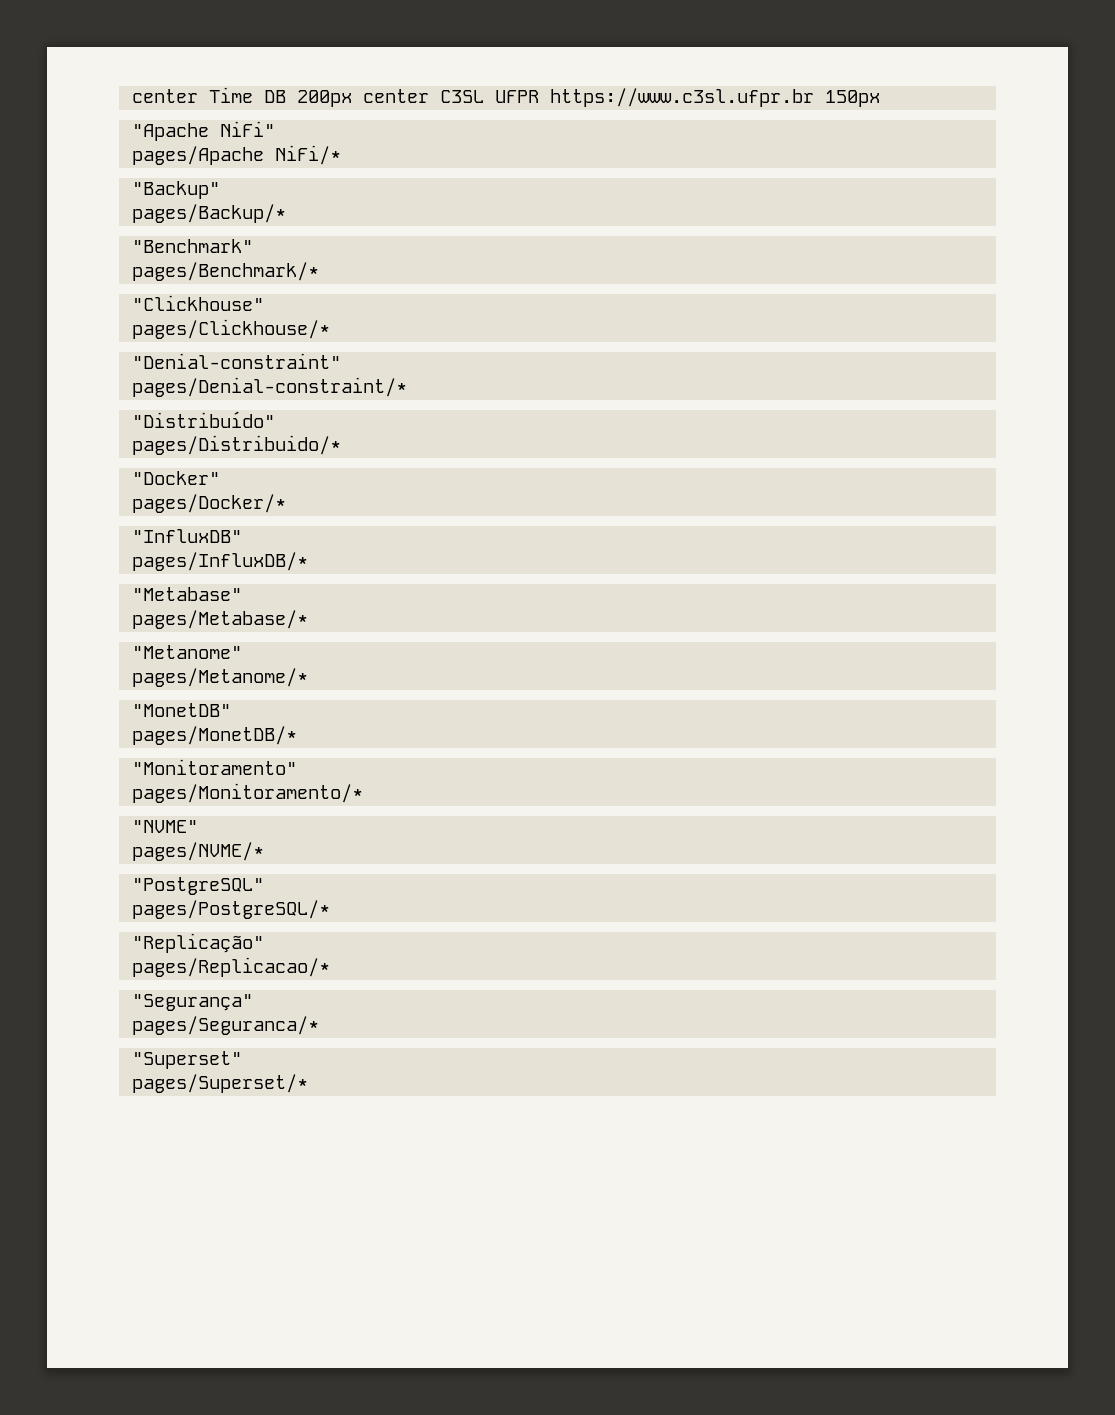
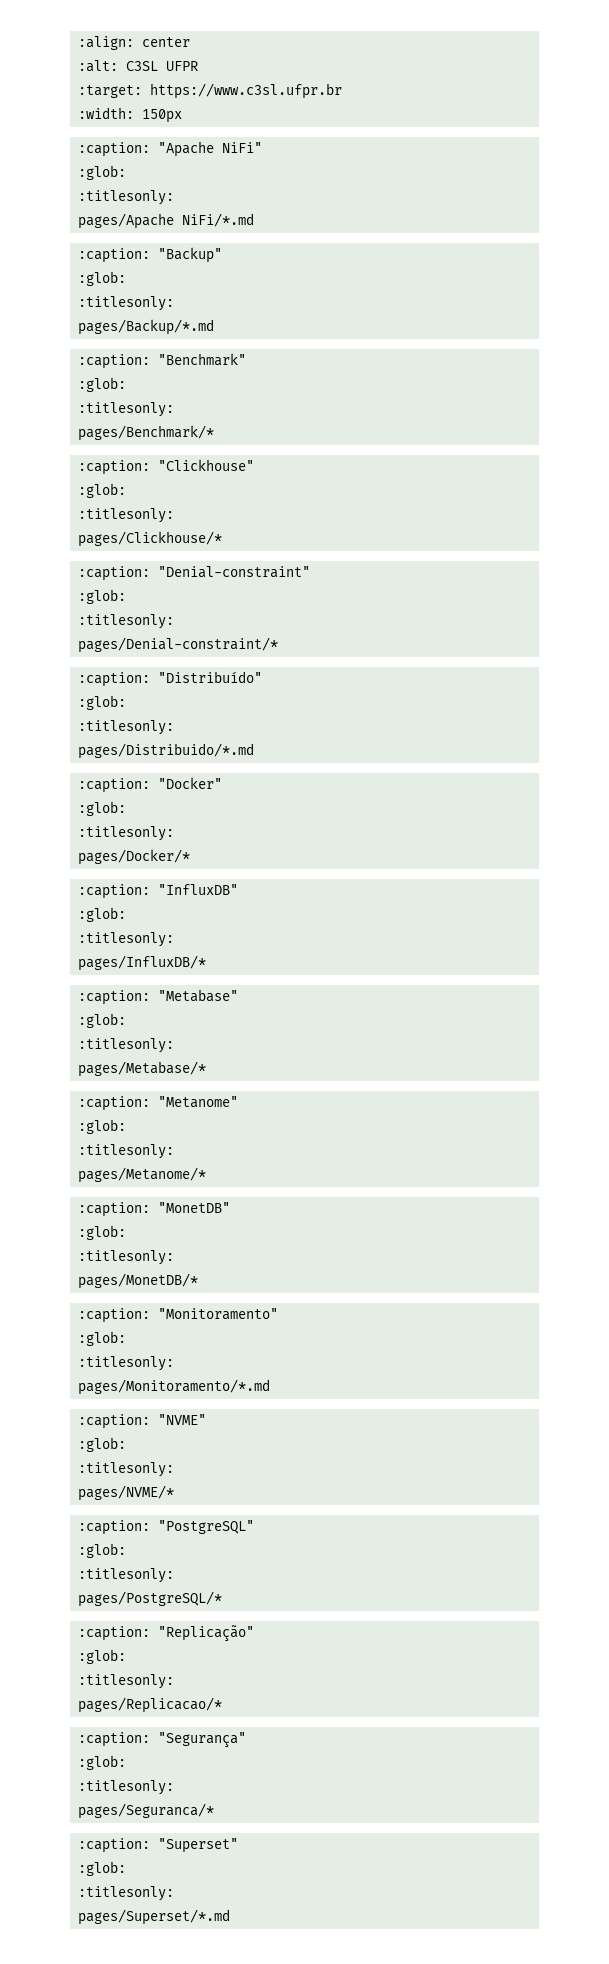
[131,87,429,107] center Time DB 200px center -> [78,36,191,50] [78,60,119,72] :align: center // :alt:
(539, 96) none -> [78,85,143,98] // :target:
(814, 97) none -> [78,107,135,119] // :width:
(880, 98) none -> [78,142,151,157] :caption:
(275, 129) none -> [78,165,127,180] [78,190,175,205] // :glob: // :titlesonly:
[274,145,341,165] NiFi/* // -> [182,213,255,227] [78,248,151,263] NiFi/*.md // :caption:
[131,204,286,223] pages/Backup/* // -> [78,271,127,286] [78,296,175,311] [78,319,215,335] [78,354,151,369] :glob: // :titlesonly: // pages/Backup/*.md // :caption:
(253, 246) none -> [78,377,127,392] [78,402,175,417] // :glob: // :titlesonly:
(319, 271) none -> [78,460,151,475] :caption:
(264, 303) none -> [78,483,127,498] [78,508,175,523] // :glob: // :titlesonly:
(330, 329) none -> [78,566,151,581] :caption:
(341, 361) none -> [78,589,127,604] [78,614,175,629] // :glob: // :titlesonly:
(407, 387) none -> [78,672,151,687] :caption:
[131,435,341,455] pages/Distribuido/* // -> [78,695,127,710] [78,720,175,735] [78,743,255,759] [78,778,151,793] :glob: // :titlesonly: // pages/Distribuido/*.md // :caption:
(220, 478) none -> [78,801,127,816] [78,826,175,841] // :glob: // :titlesonly:
(286, 503) none -> [78,884,151,899] :caption:
(242, 536) none -> [78,907,127,922] [78,932,175,947] // :glob: // :titlesonly:
(308, 561) none -> [78,990,151,1005] :caption:
(242, 594) none -> [78,1013,127,1028] [78,1038,175,1053] // :glob: // :titlesonly:
(308, 619) none -> [78,1096,151,1111] :caption:
(242, 652) none -> [78,1119,127,1134] [78,1144,175,1159] // :glob: // :titlesonly:
(308, 677) none -> [78,1202,151,1217] :caption:
(231, 710) none -> [78,1225,127,1240] [78,1250,175,1265] // :glob: // :titlesonly:
(297, 735) none -> [78,1308,151,1323] :caption:
[131,783,363,803] pages/Monitoramento/* // -> [78,1331,127,1346] [78,1356,175,1371] [78,1379,271,1395] [78,1414,151,1429] :glob: // :titlesonly: // pages/Monitoramento/*.md // :caption:
(198, 826) none -> [78,1437,127,1452] [78,1462,175,1477] // :glob: // :titlesonly:
(264, 851) none -> [78,1520,151,1535] :caption:
(264, 886) none -> [78,1543,127,1558] [78,1568,175,1583] // :glob: // :titlesonly:
(330, 909) none -> [78,1626,151,1641] :caption:
(264, 943) none -> [78,1649,127,1664] [78,1674,175,1689] // :glob: // :titlesonly:
(330, 967) none -> [78,1732,151,1747] :caption:
(253, 1002) none -> [78,1755,127,1770] [78,1780,175,1795] // :glob: // :titlesonly:
(319, 1025) none -> [78,1838,151,1853] :caption:
[131,1074,308,1093] pages/Superset/* -> [78,1861,127,1876] [78,1886,175,1901] [78,1909,231,1925] :glob: // :titlesonly: // pages/Superset/*.md

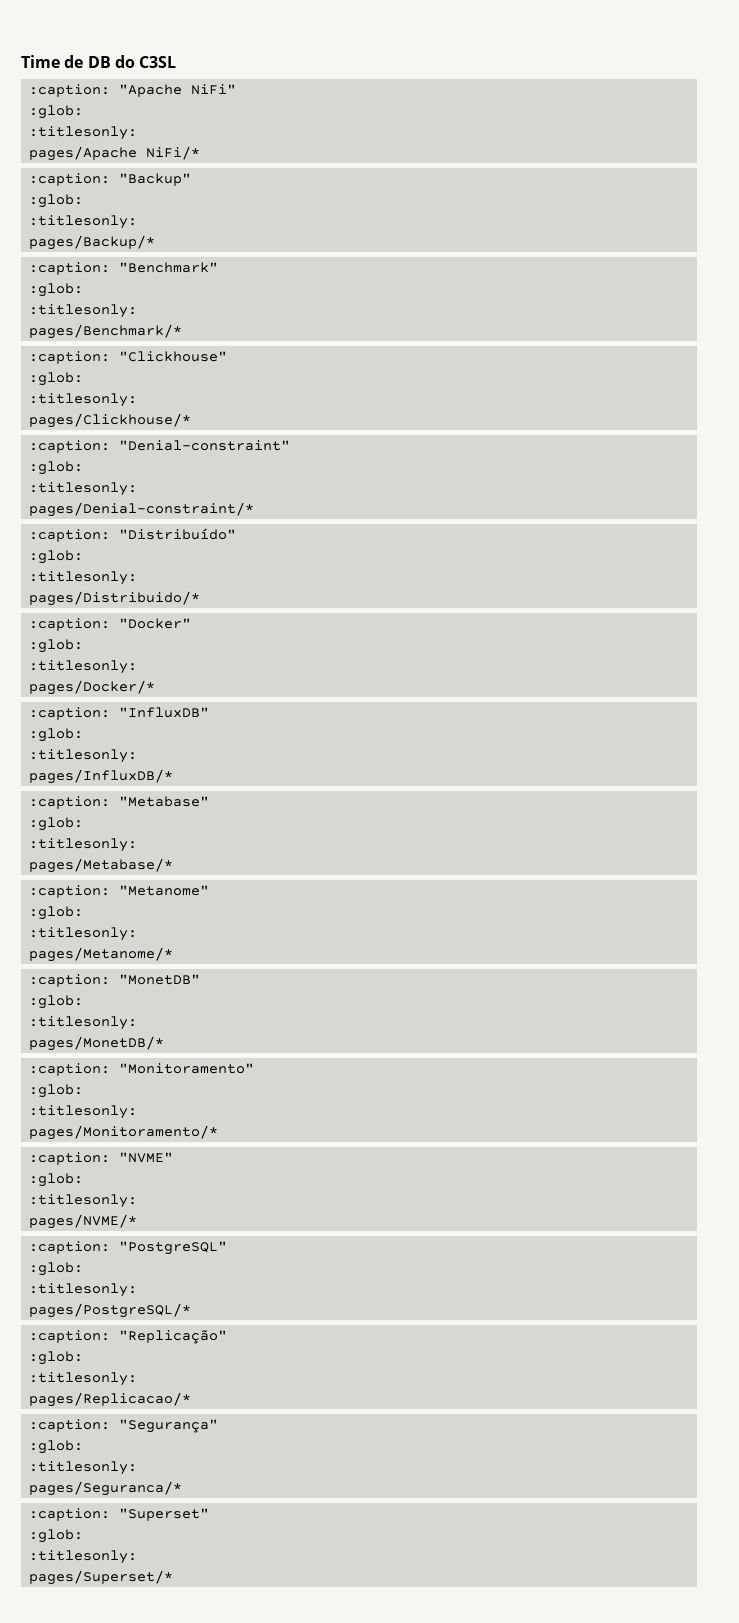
[78,36,191,50] [78,60,199,72] [78,83,343,99] [78,107,183,123] :align: center // :alt: C3SL UFPR // :target: https://www.c3sl.ufpr.br // :width: 150px -> [21,55,177,68] Time de DB do C3SL
[182,213,255,227] NiFi/*.md -> [146,146,201,160] NiFi/*
[78,319,215,335] pages/Backup/*.md -> [29,235,156,250] pages/Backup/*
[78,743,255,759] pages/Distribuido/*.md -> [29,591,201,606] pages/Distribuido/*
[78,1379,271,1395] pages/Monitoramento/*.md -> [29,1125,219,1140] pages/Monitoramento/*
[78,1909,231,1925] pages/Superset/*.md -> [29,1570,174,1585] pages/Superset/*

